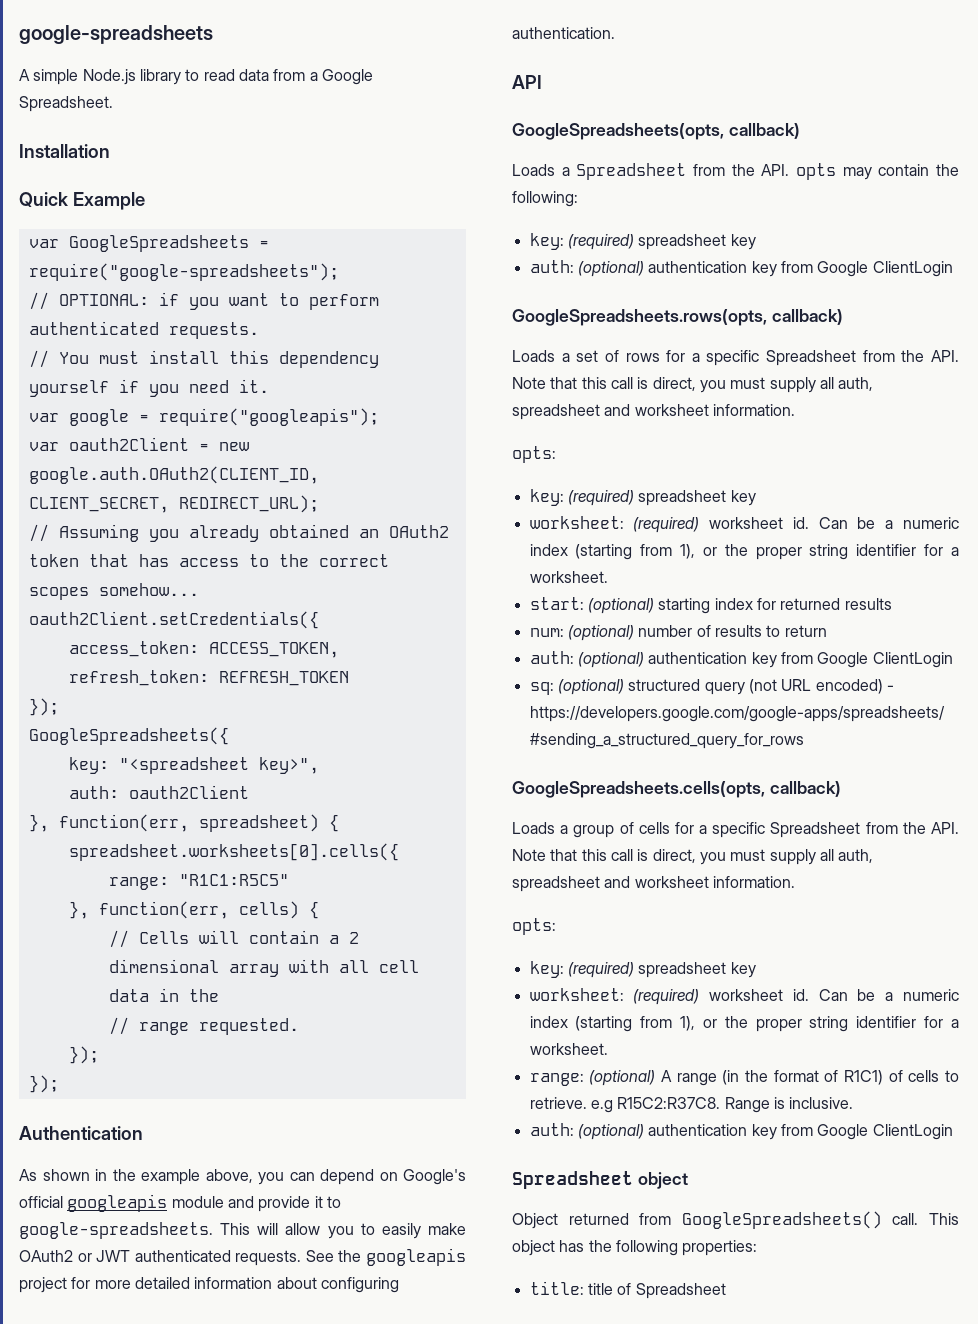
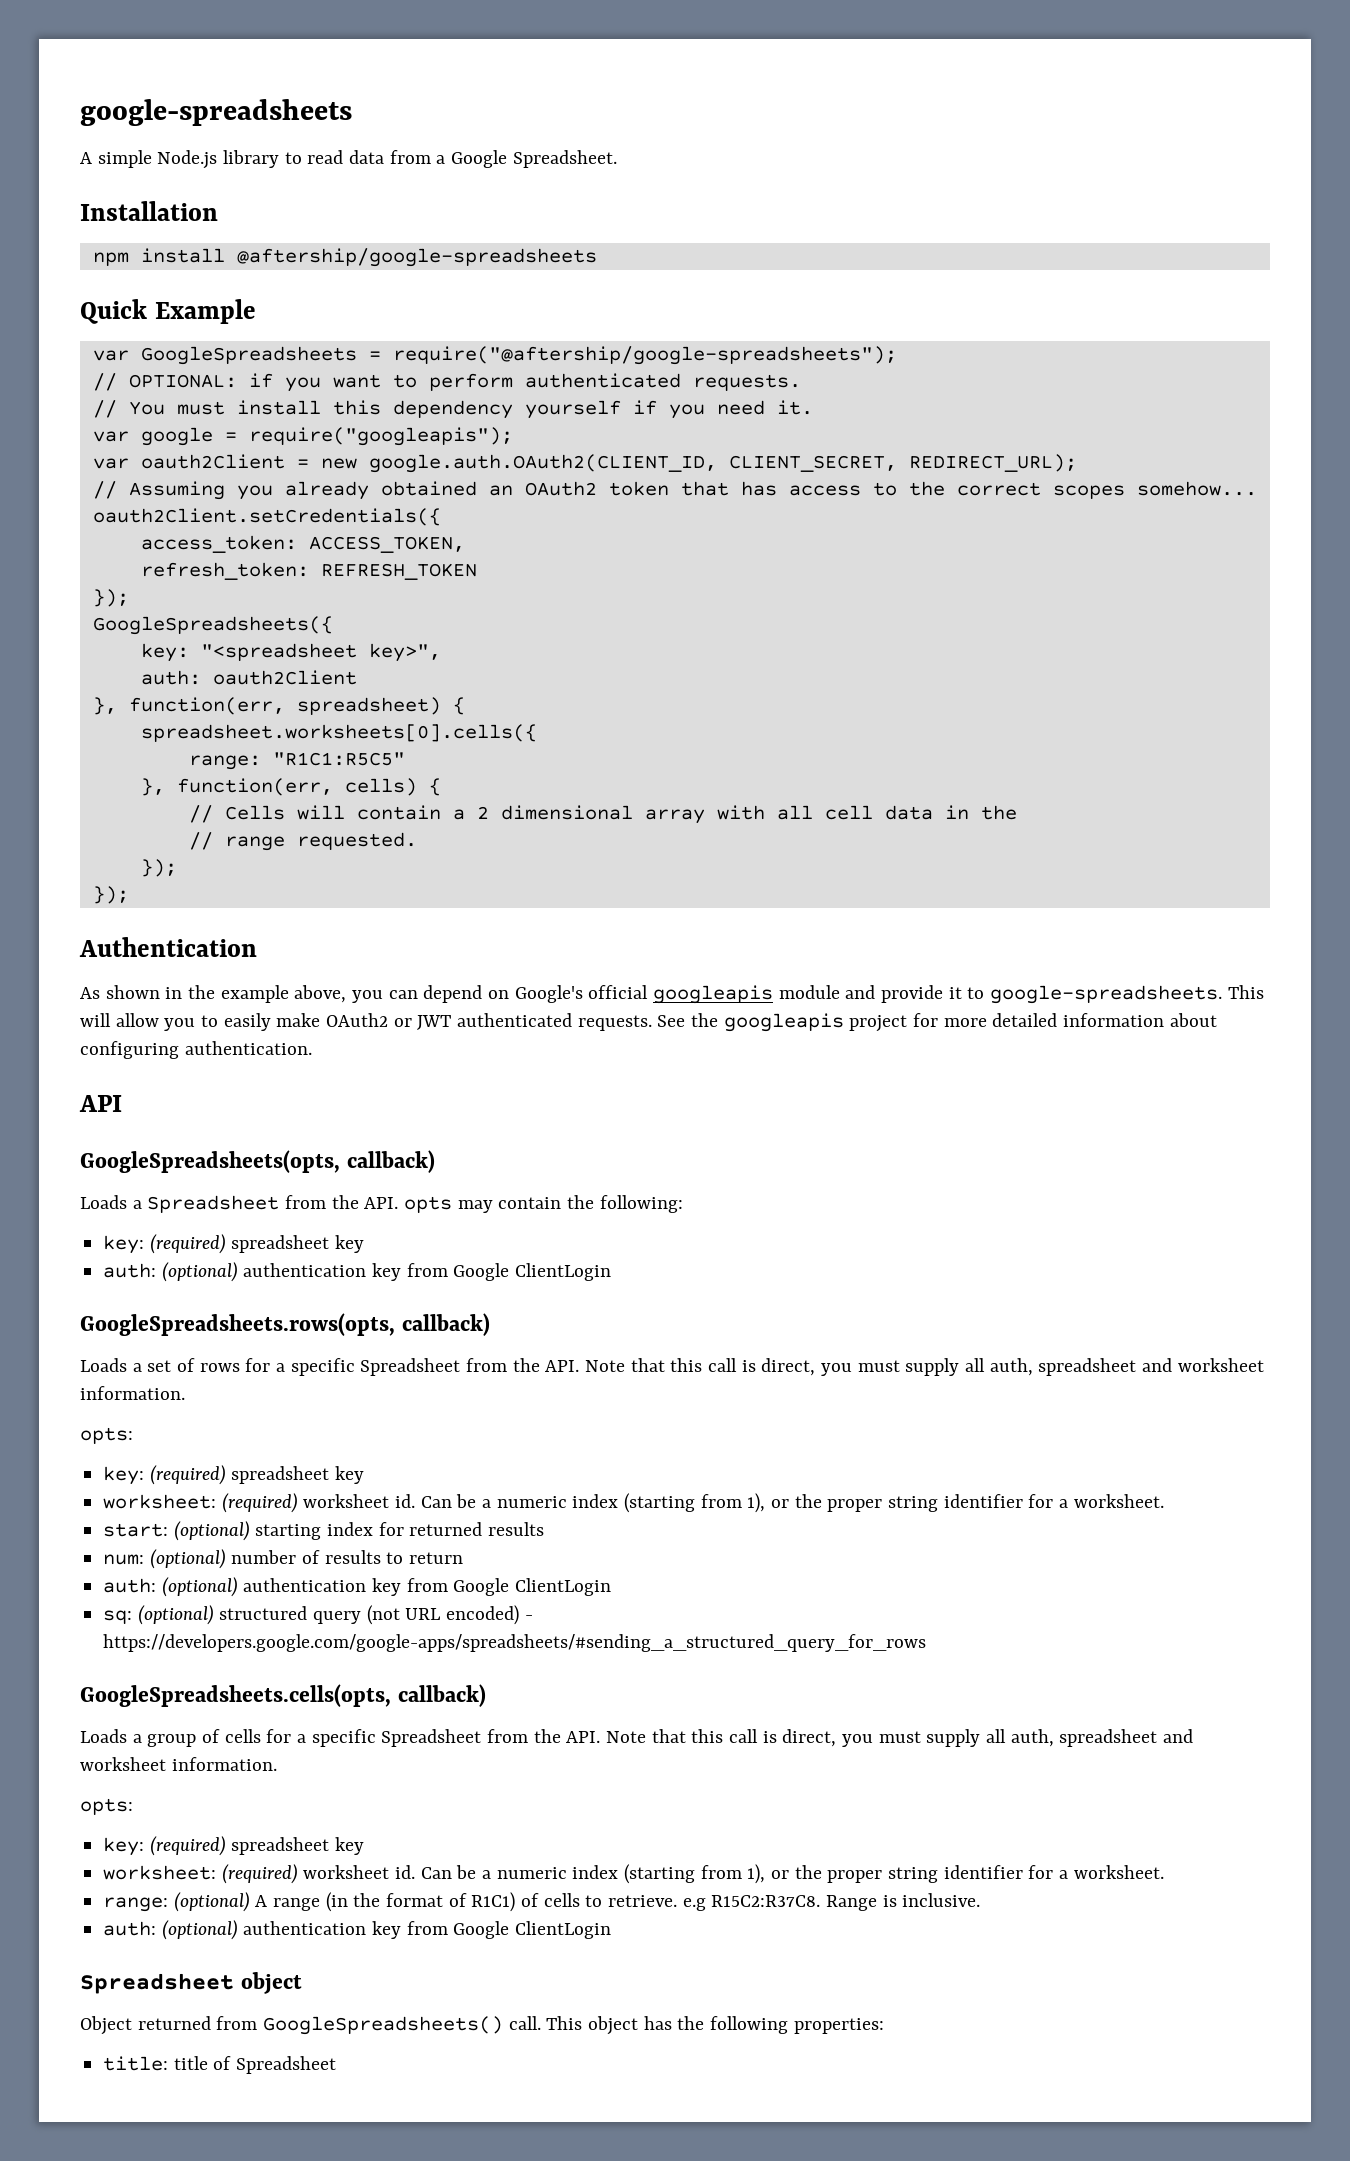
(110, 151) none -> [92,248,597,267] // npm install @aftership/google-spreadsheets
[28,263,339,281] require("google-spreadsheets"); -> [392,346,897,365] require("@aftership/google-spreadsheets");

